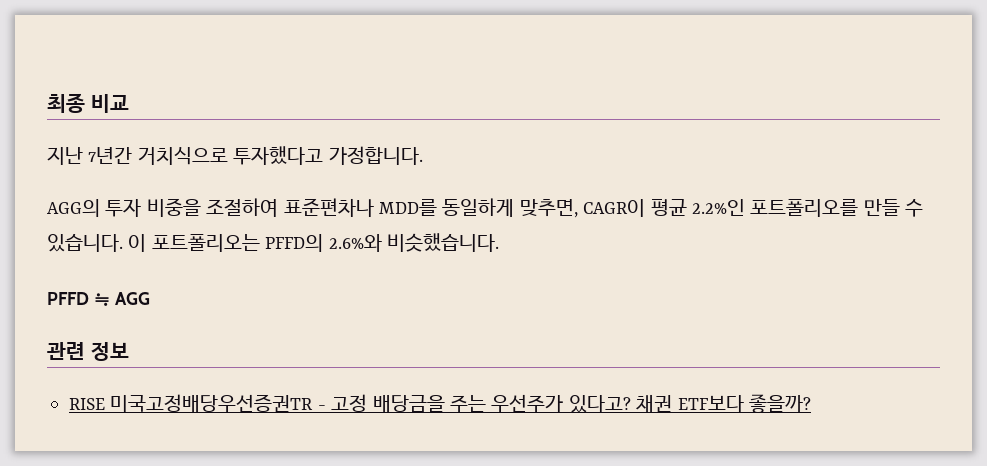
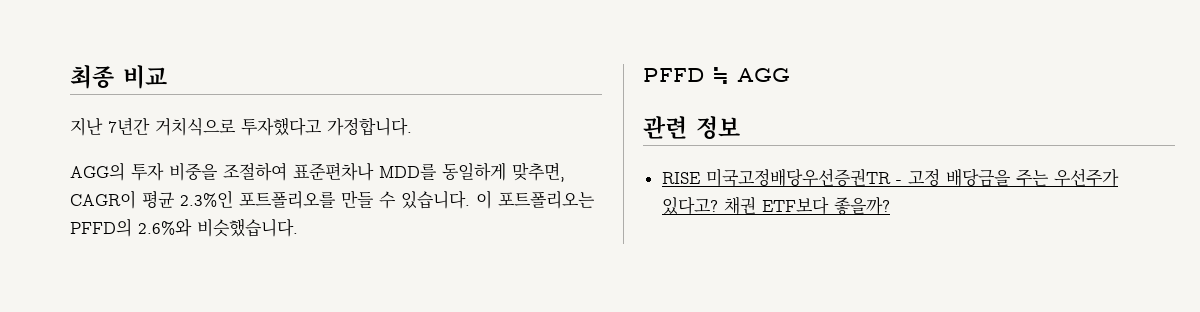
[691,199,745,216] 2.2%인 -> [180,190,233,208] 2.3%인

